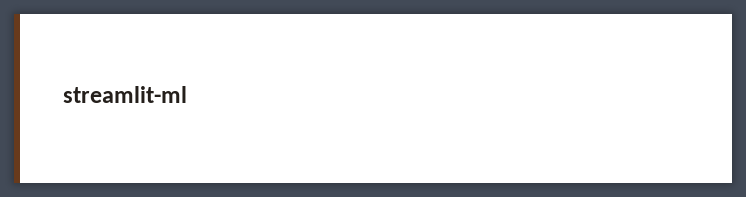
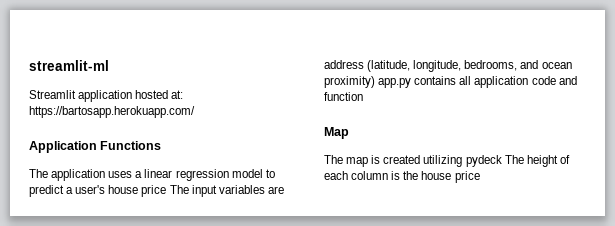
(187, 94) none -> [29,90,184,102] [29,106,195,118] [29,141,162,153] [29,169,275,181] [29,185,284,197] [324,60,572,72] [324,76,577,88] [324,92,363,101] [324,127,349,139] [324,155,570,167] [324,171,480,183] // Streamlit application hosted at: https://bartosapp.herokuapp.com/ // Application Functions // The application uses a linear regression model to predict a user's house price The input variables are address (latitude, longitude, bedrooms, and ocean proximity) app.py contains all application code and function // Map // The map is created utilizing pydeck The height of each column is the house price

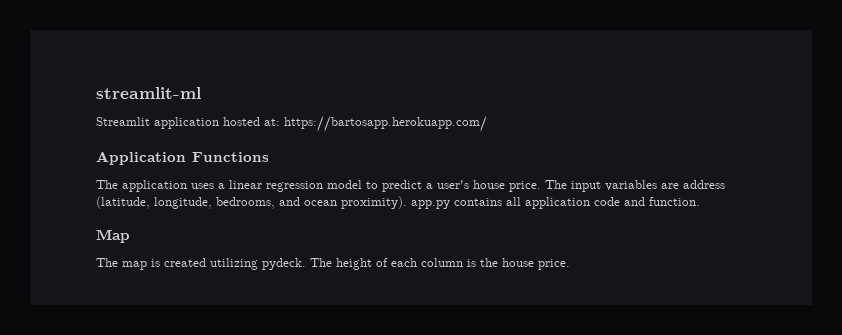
[141,185,167,197] price -> [509,181,541,192] price.
[324,76,375,88] proximity) -> [341,196,407,209] proximity).
[324,92,363,101] function -> [649,197,700,206] function.
[465,155,502,167] pydeck -> [262,258,306,270] pydeck.
[454,171,480,183] price -> [538,259,570,270] price.

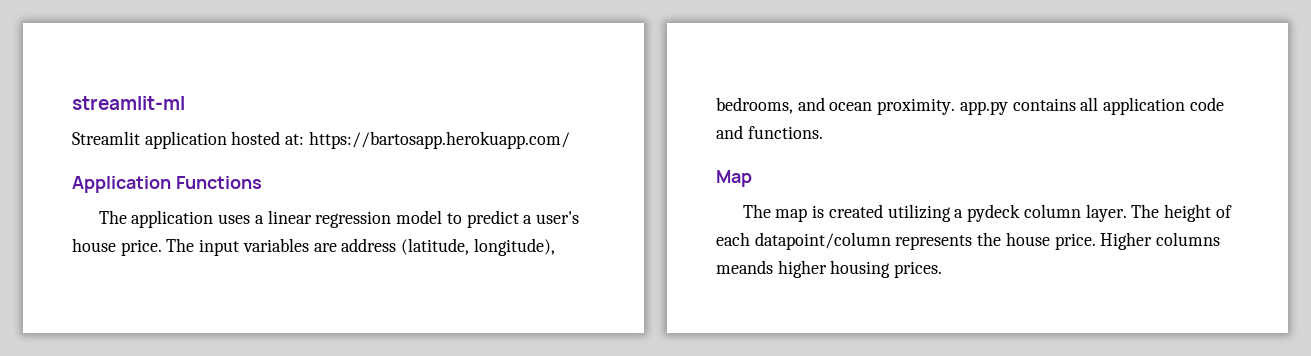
[154,197,212,209] longitude, -> [473,238,555,256] longitude),
[341,196,407,209] proximity). -> [877,98,956,115] proximity.
[649,197,700,206] function. -> [747,126,823,139] functions.
[262,258,306,270] pydeck. -> [954,204,1127,222] a pydeck column layer.
[421,258,476,267] column is -> [754,232,973,250] datapoint/column represents
(570, 264) none -> [1100,232,1221,250] [716,260,943,278] Higher columns meands higher housing prices.

